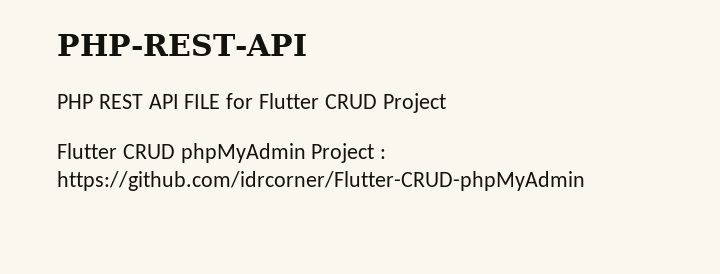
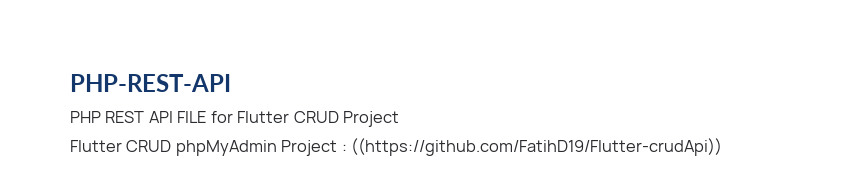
[57,171,585,191] https://github.com/idrcorner/Flutter-CRUD-phpMyAdmin -> [351,138,723,156] ((https://github.com/FatihD19/Flutter-crudApi))

